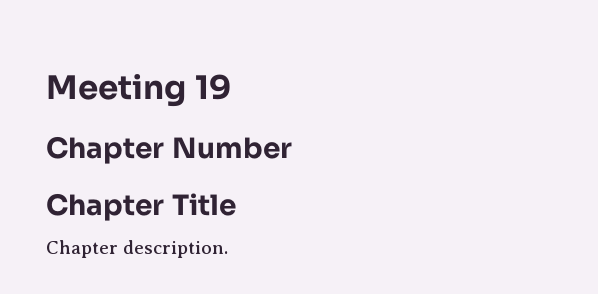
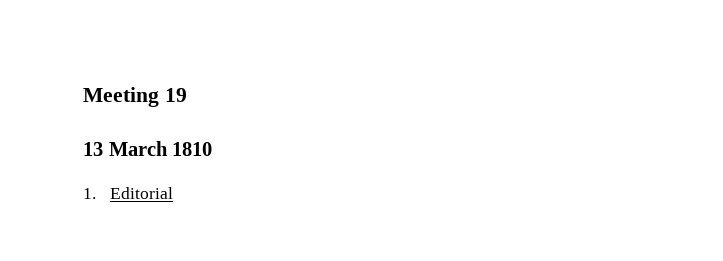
[46,136,292,164] [46,193,236,221] [46,240,229,258] Chapter Number // Chapter Title // Chapter description. -> [83,141,213,156] [83,187,174,199] 13 March 1810 // 1. Editorial

